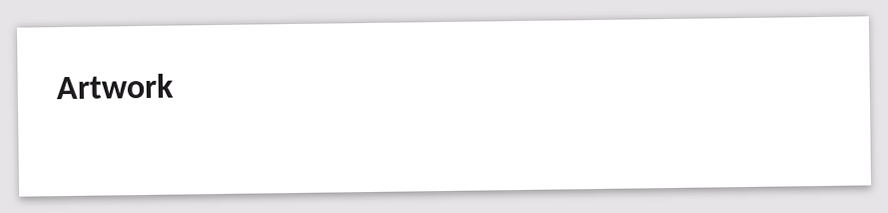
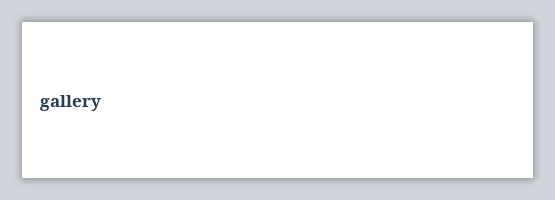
[56,73,174,100] Artwork -> [40,95,101,111] gallery

